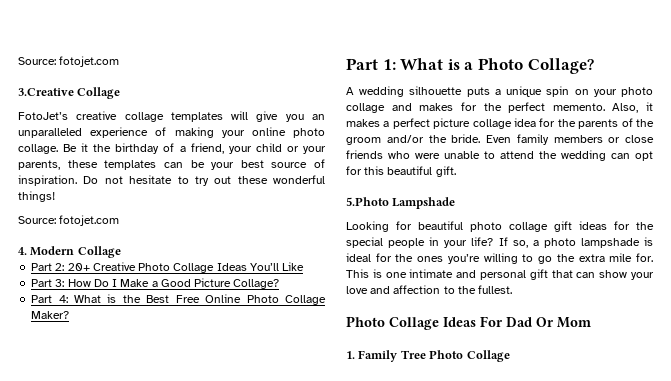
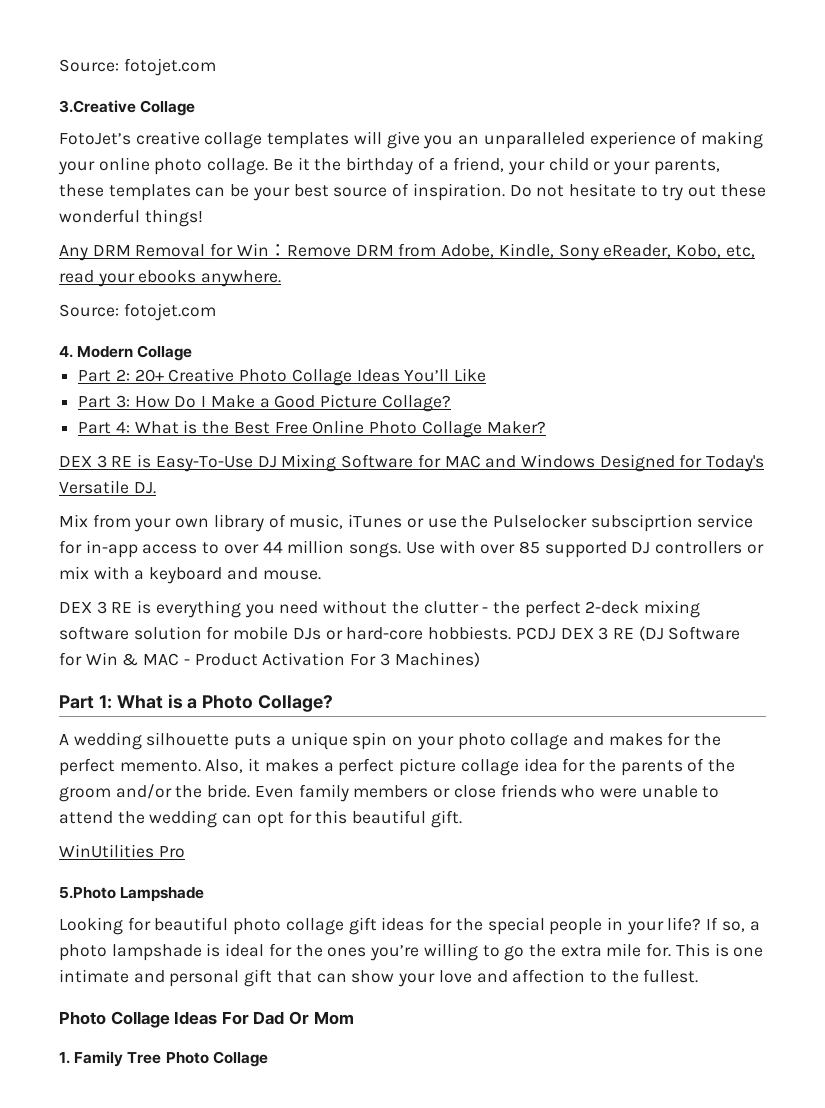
(55, 196) none -> [59,243,755,261] [59,270,282,287] // Any DRM Removal for Win：Remove DRM from Adobe, Kindle, Sony eReader, Kobo, etc, read your ebooks anywhere.
(70, 315) none -> [59,454,765,472] [59,480,156,494] [59,514,754,532] [59,540,764,558] [59,566,321,584] [59,600,701,618] [59,626,741,641] [59,652,480,667] // DEX 3 RE is Easy-To-Use DJ Mixing Software for MAC and Windows Designed for Today's Versatile DJ. // Mix from your own library of music, iTunes or use the Pulselocker subsciprtion service for in-app access to over 44 million songs. Use with over 85 supported DJ controllers or mix with a keyboard and mouse. // DEX 3 RE is everything you need without the clutter - the perfect 2-deck mixing software solution for mobile DJs or hard-core hobbiests. PCDJ DEX 3 RE (DJ Software for Win & MAC - Product Activation For 3 Machines)
(456, 171) none -> [59,844,185,858] // WinUtilities Pro

